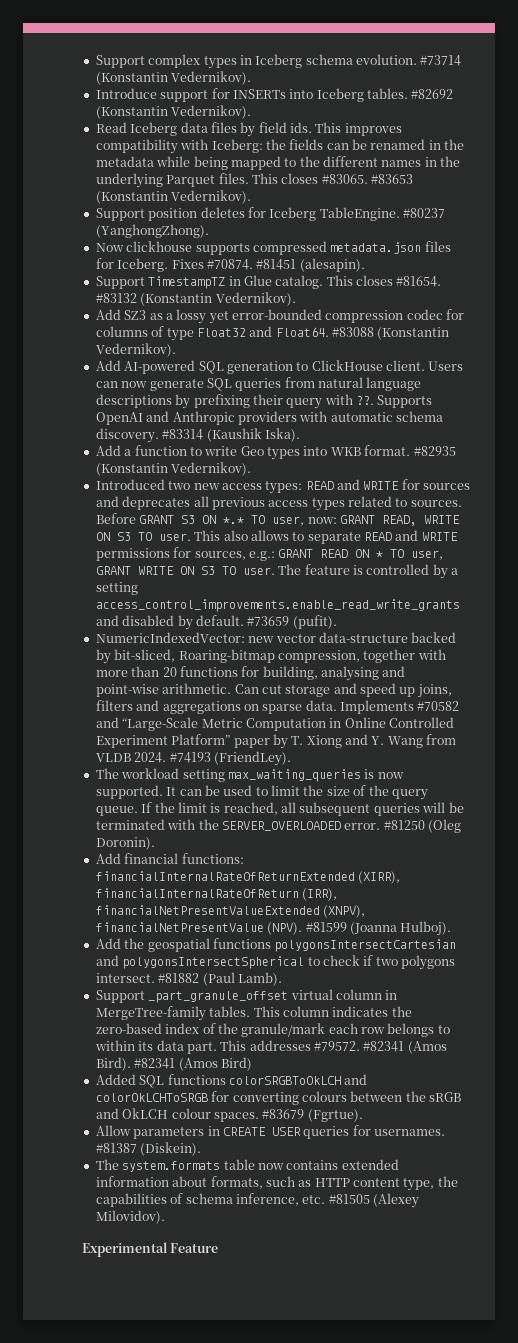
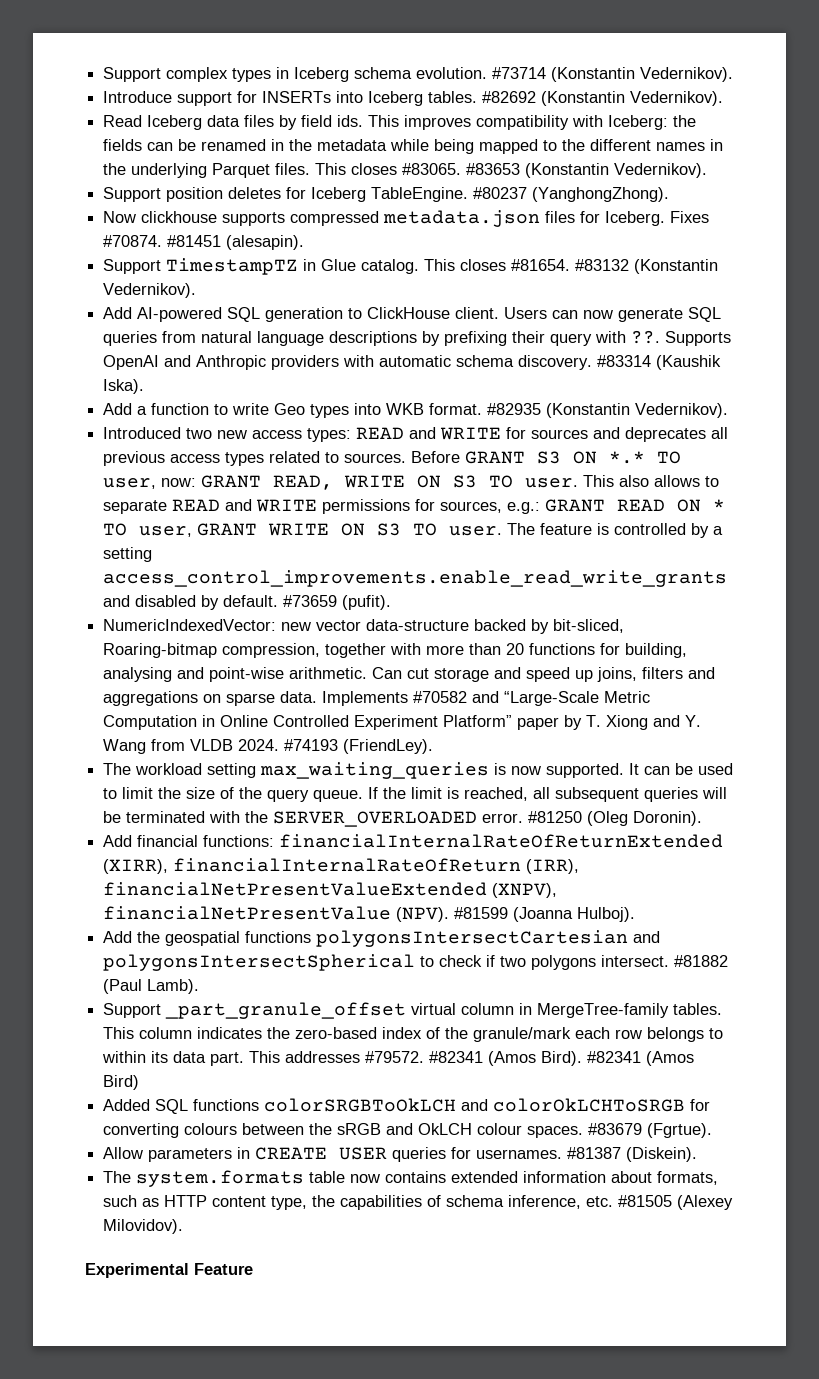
[95,309,465,324] [95,326,450,341] [95,343,176,357] // Add SZ3 as a lossy yet error-bounded compression codec for columns of type Float32 and Float64. #83088 (Konstantin Vedernikov). -> (197, 290) none

